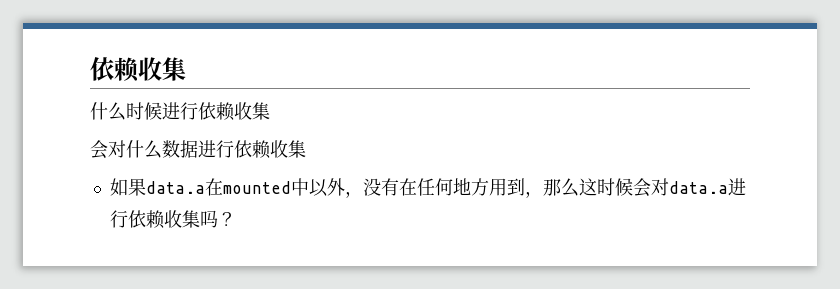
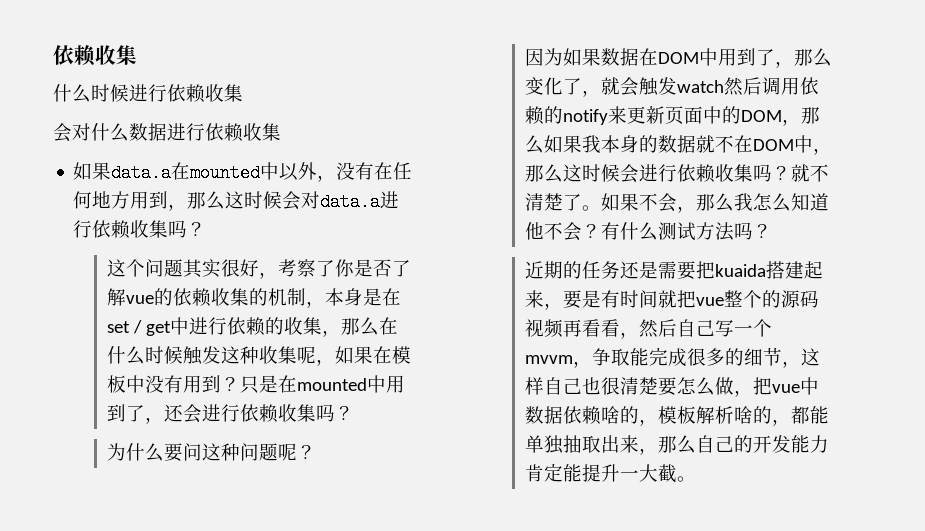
(236, 219) none -> [106,259,411,279] [106,288,401,308] [106,317,398,337] [106,346,411,366] [106,375,405,394] [106,404,354,424] [106,443,316,462] [524,48,832,68] [524,77,819,97] [524,106,820,126] [524,135,832,155] [524,164,829,183] [524,193,829,213] [524,222,772,241] [524,261,823,280] [524,290,819,310] [524,319,772,339] [524,347,820,368] [524,377,819,397] [524,406,829,426] [524,435,829,455] [524,463,696,483] // 这个问题其实很好，考察了你是否了解vue的依赖收集的机制，本身是在set / get中进行依赖的收集，那么在什么时候触发这种收集呢，如果在模板中没有用到？只是在mounted中用到了，还会进行依赖收集吗？ // 为什么要问这种问题呢？ // 因为如果数据在DOM中用到了，那么变化了，就会触发watch然后调用依赖的notify来更新页面中的DOM，那么如果我本身的数据就不在DOM中，那么这时候会进行依赖收集吗？就不清楚了。如果不会，那么我怎么知道他不会？有什么测试方法吗？ // 近期的任务还是需要把kuaida搭建起来，要是有时间就把vue整个的源码视频再看看，然后自己写一个mvvm，争取能完成很多的细节，这样自己也很清楚要怎么做，把vue中数据依赖啥的，模板解析啥的，都能单独抽取出来，那么自己的开发能力肯定能提升一大截。

